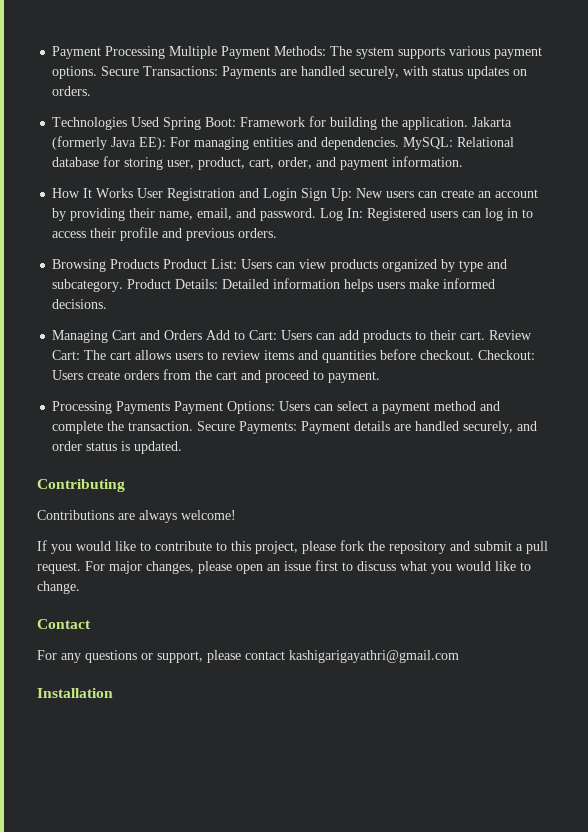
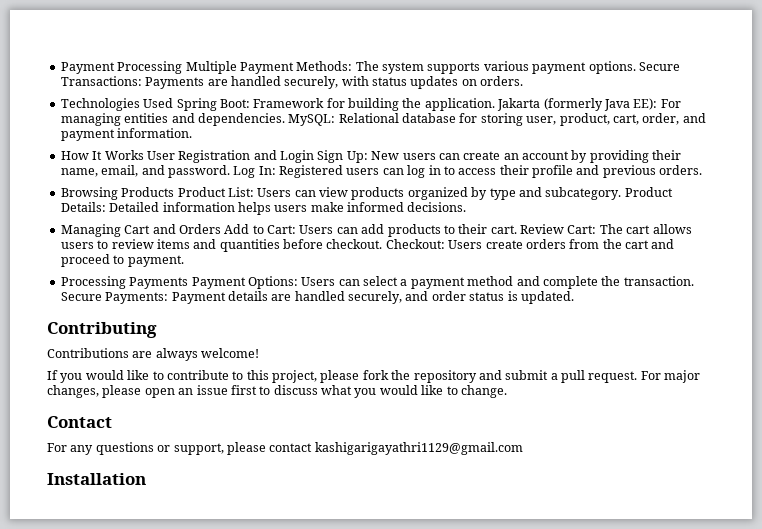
[289,650,459,663] kashigarigayathri@gmail.com -> [314,442,523,455] kashigarigayathri1129@gmail.com

